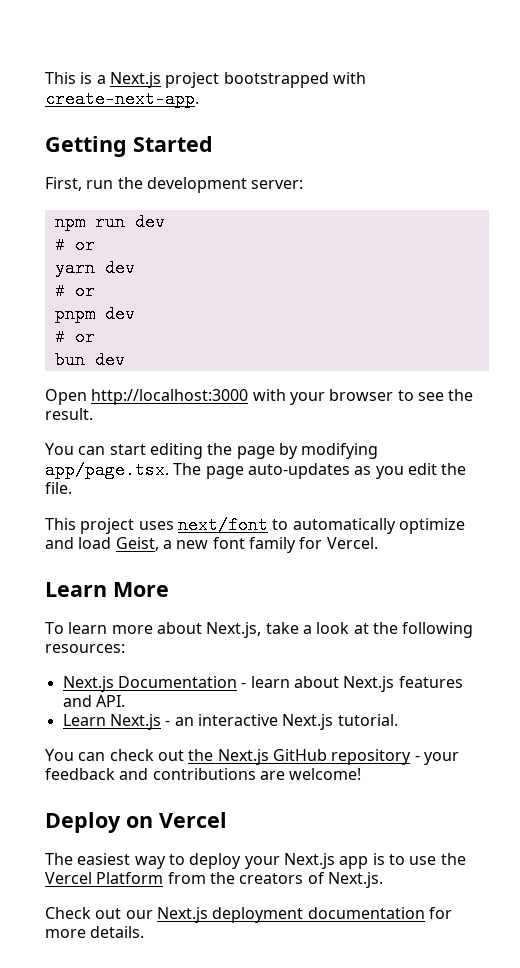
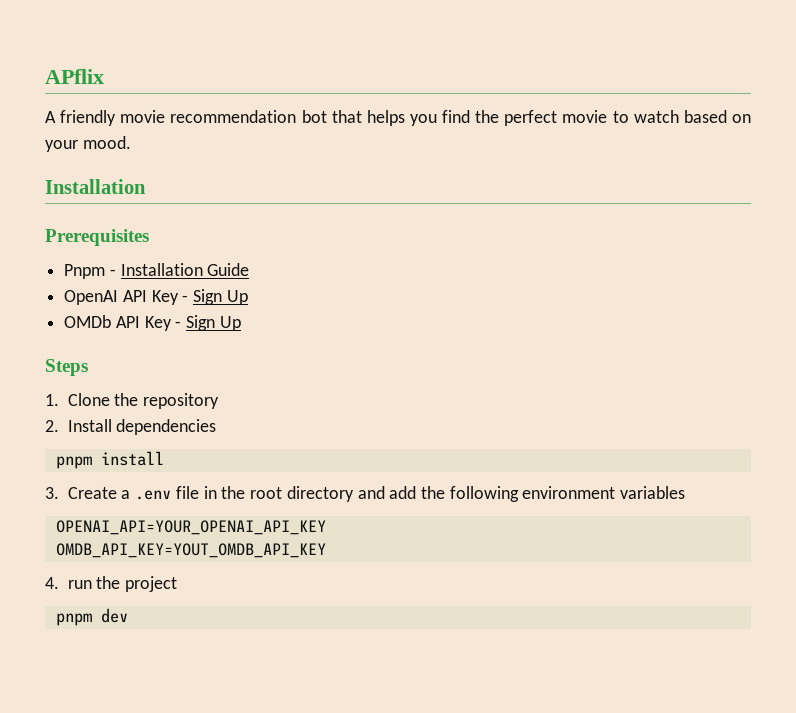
[45,72,366,88] [45,90,199,108] [45,136,213,157] [45,177,304,193] [54,213,165,231] [54,236,95,254] [54,259,135,277] [54,282,95,300] [54,305,135,323] [54,328,95,346] [54,351,125,369] [45,389,474,405] [45,408,93,420] [45,443,379,459] [45,461,467,479] [45,482,72,494] [45,516,465,534] [45,537,378,553] [45,582,169,597] [45,622,474,638] [45,644,125,653] [62,676,463,692] [62,695,125,707] [62,714,398,730] [45,749,459,765] [45,768,362,780] [45,812,227,833] [45,853,466,869] [45,872,383,888] [45,907,452,923] [45,926,145,938] This is a Next.js project bootstrapped with create-next-app. // Getting Started // First, run the development server: // npm run dev // # or // yarn dev // # or // pnpm dev // # or // bun dev // Open http://localhost:3000 with your browser to see the result. // You can start editing the page by modifying app/page.tsx. The page auto-updates as you edit the file. // This project uses next/font to automatically optimize and load Geist, a new font family for Vercel. // Learn More // To learn more about Next.js, take a look at the following resources: // Next.js Documentation - learn about Next.js features and API. // Learn Next.js - an interactive Next.js tutorial. // You can check out the Next.js GitHub repository - your feedback and contributions are welcome! // Deploy on Vercel // The easiest way to deploy your Next.js app is to use the Vercel Platform from the creators of Next.js. // Check out our Next.js deployment documentation for more details. -> [45,69,104,84] [45,110,751,126] [45,136,131,152] [45,179,146,194] [45,229,149,246] [64,263,250,279] [64,289,248,305] [64,315,241,331] [45,359,88,376] [45,393,220,409] [45,419,217,435] [55,451,164,469] [45,486,686,502] [55,520,326,535] [55,543,326,558] [45,576,178,592] [55,608,128,626] APflix // A friendly movie recommendation bot that helps you find the perfect movie to watch based on your mood. // Installation // Prerequisites // Pnpm - Installation Guide // OpenAI API Key - Sign Up // OMDb API Key - Sign Up // Steps // 1. Clone the repository // 2. Install dependencies // pnpm install // 3. Create a .env file in the root directory and add the following environment variables // OPENAI_API=YOUR_OPENAI_API_KEY // OMDB_API_KEY=YOUT_OMDB_API_KEY // 4. run the project // pnpm dev

